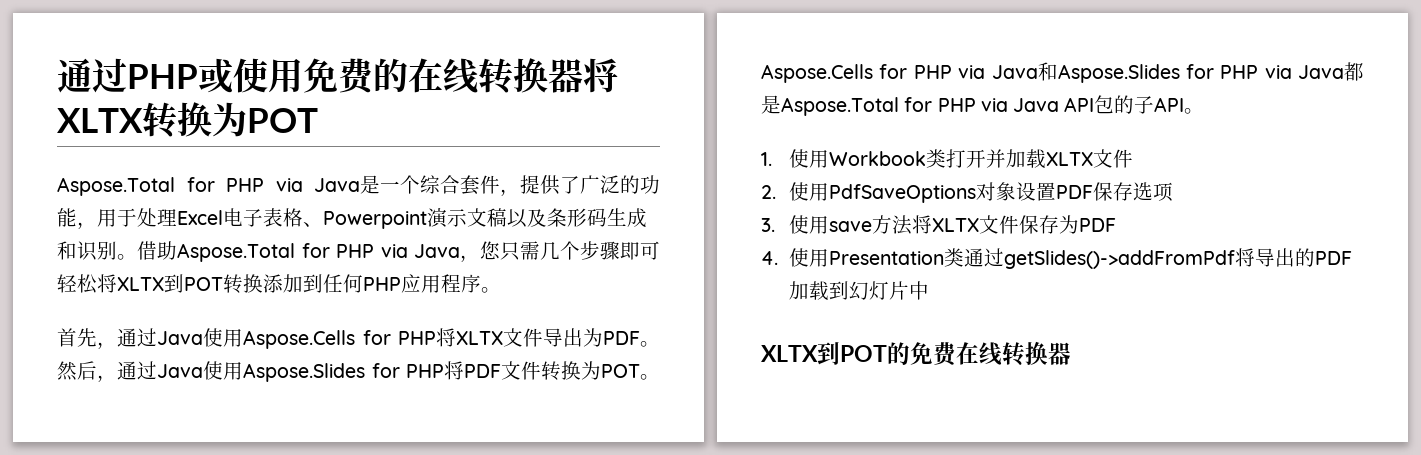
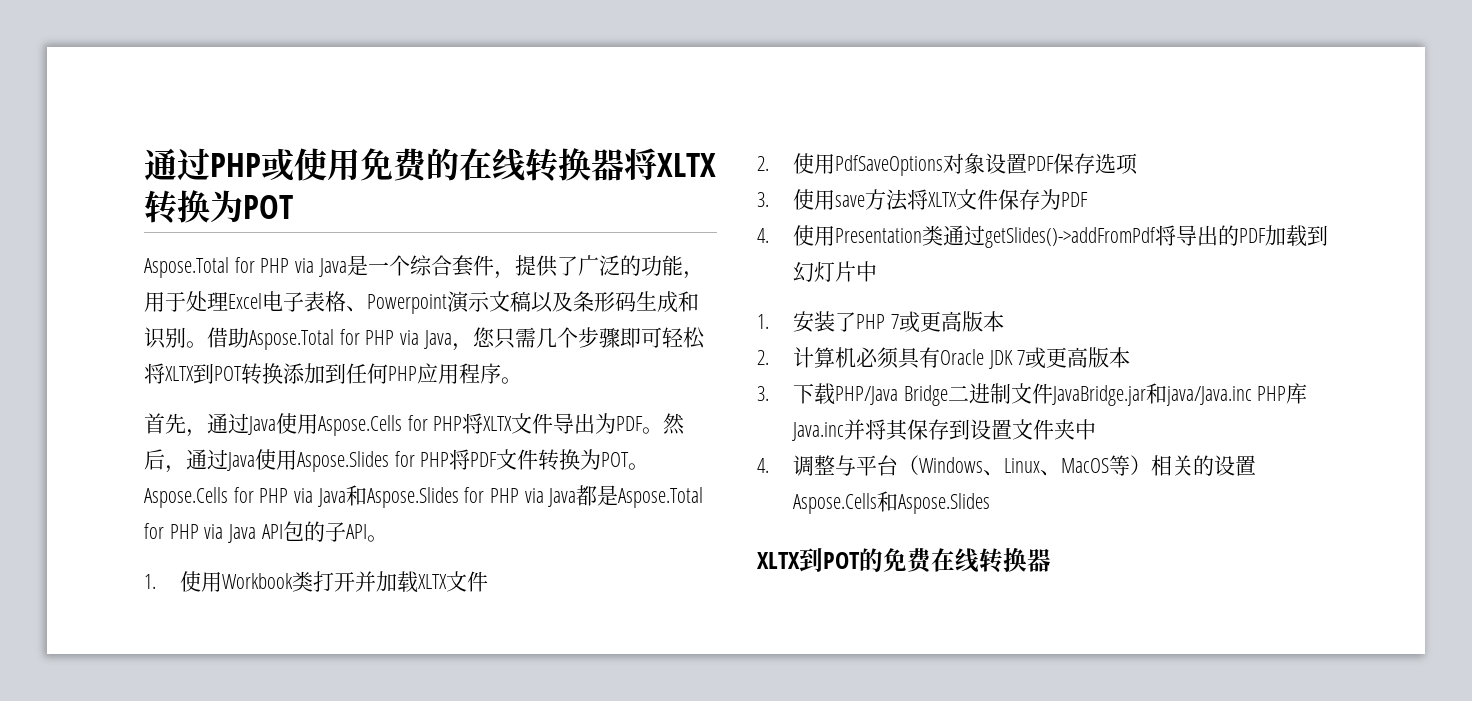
(930, 290) none -> [757,311,1004,333] [757,347,1131,369] [757,383,1308,406] [791,419,1096,441] [757,455,1256,476] [792,491,990,514] // 1.安装了PHP 7或更高版本 // 2.计算机必须具有Oracle JDK 7或更高版本 // 3.下载PHP/Java Bridge二进制文件JavaBridge.jar和java/Java.inc PHP库Java.inc并将其保存到设置文件夹中 // 4.调整与平台（Windows、Linux、MacOS等）相关的设置Aspose.Cells和Aspose.Slides

